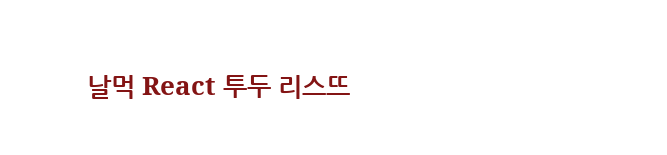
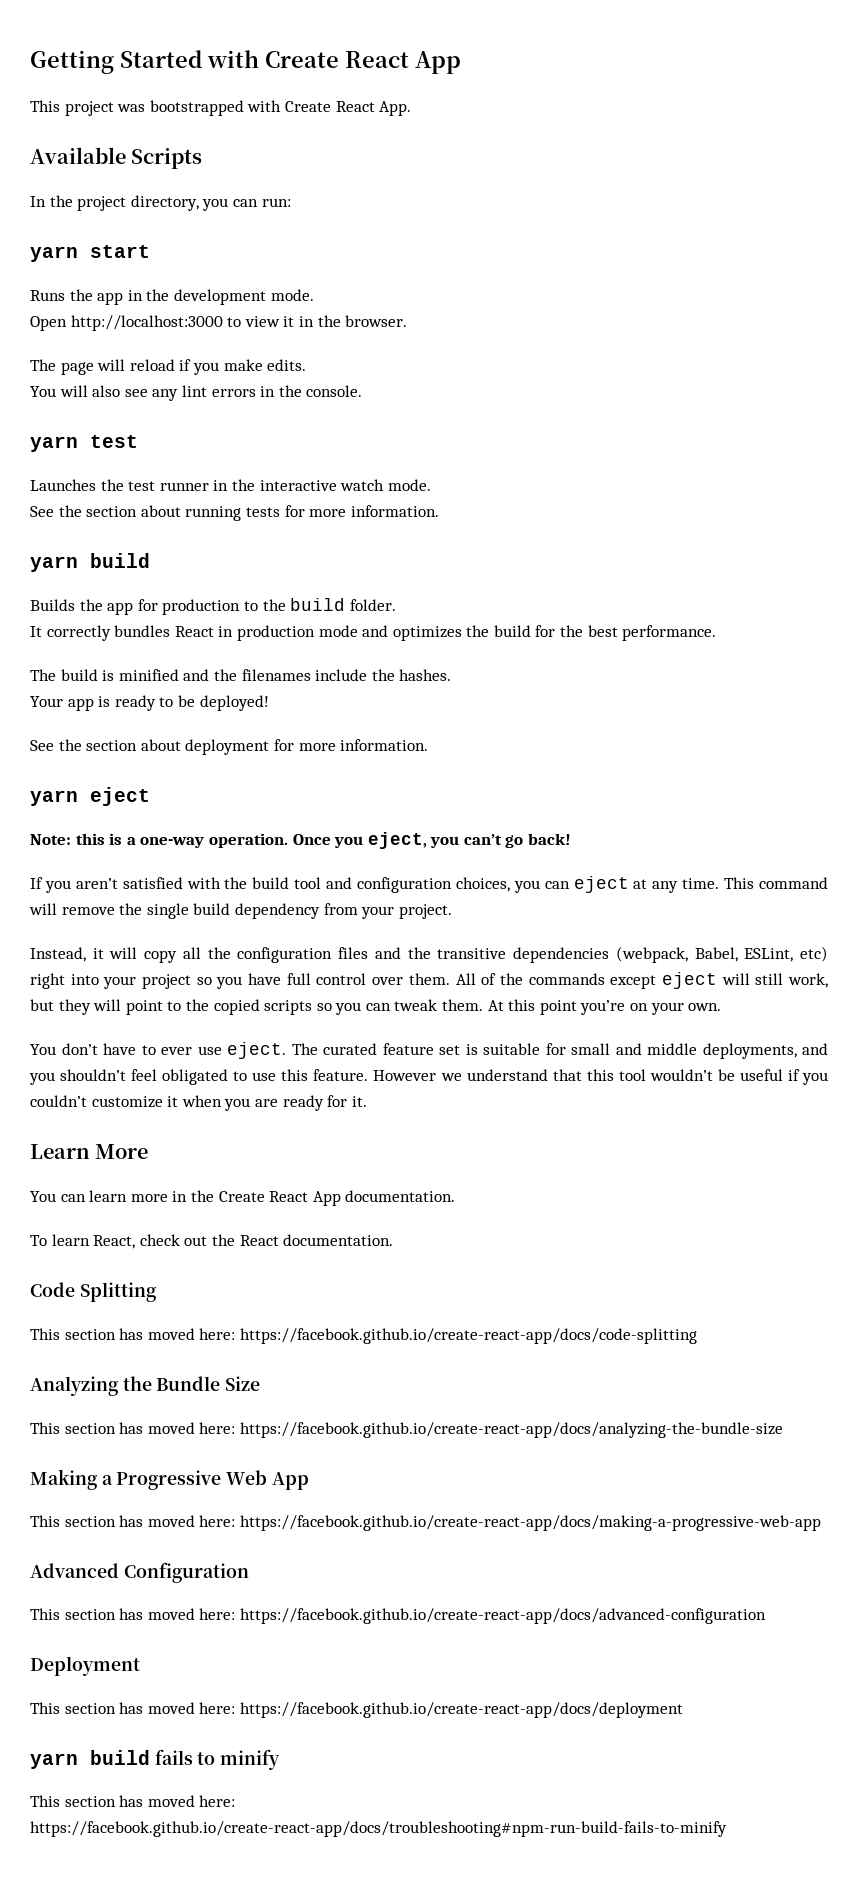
[87,75,351,99] 날먹 React 투두 리스뜨 -> [30,50,461,74] [30,100,412,116] [30,147,203,169] [30,195,291,211] [30,245,150,262] [30,289,314,305] [30,315,408,331] [30,359,307,375] [30,385,363,401] [30,435,138,452] [30,479,431,491] [30,505,439,521] [30,553,150,572] [30,598,396,615] [30,625,717,641] [30,669,452,681] [30,695,269,711] [30,739,429,755] [30,787,150,806] [30,832,572,849] [30,876,829,893] [29,903,452,919] [30,946,829,963] [30,972,829,989] [30,999,722,1015] [30,1042,828,1059] [29,1069,828,1085] [30,1095,367,1111] [30,1144,149,1159] [30,1190,456,1206] [30,1234,394,1249] [30,1282,157,1302] [30,1328,697,1344] [30,1376,261,1396] [30,1422,783,1438] [30,1469,309,1490] [30,1515,821,1531] [30,1562,249,1583] [30,1608,766,1624] [30,1656,140,1676] [30,1702,683,1718] [30,1749,281,1770] [30,1795,236,1807] [30,1821,727,1837] Getting Started with Create React App // This project was bootstrapped with Create React App. // Available Scripts // In the project directory, you can run: // yarn start // Runs the app in the development mode. // Open http://localhost:3000 to view it in the browser. // The page will reload if you make edits. // You will also see any lint errors in the console. // yarn test // Launches the test runner in the interactive watch mode. // See the section about running tests for more information. // yarn build // Builds the app for production to the build folder. // It correctly bundles React in production mode and optimizes the build for the best performance. // The build is minified and the filenames include the hashes. // Your app is ready to be deployed! // See the section about deployment for more information. // yarn eject // Note: this is a one-way operation. Once you eject, you can’t go back! // If you aren’t satisfied with the build tool and configuration choices, you can eject at any time. This command will remove the single build dependency from your project. // Instead, it will copy all the configuration files and the transitive dependencies (webpack, Babel, ESLint, etc) right into your project so you have full control over them. All of the commands except eject will still work, but they will point to the copied scripts so you can tweak them. At this point you’re on your own. // You don’t have to ever use eject. The curated feature set is suitable for small and middle deployments, and you shouldn’t feel obligated to use this feature. However we understand that this tool wouldn’t be useful if you couldn’t customize it when you are ready for it. // Learn More // You can learn more in the Create React App documentation. // To learn React, check out the React documentation. // Code Splitting // This section has moved here: https://facebook.github.io/create-react-app/docs/code-splitting // Analyzing the Bundle Size // This section has moved here: https://facebook.github.io/create-react-app/docs/analyzing-the-bundle-size // Making a Progressive Web App // This section has moved here: https://facebook.github.io/create-react-app/docs/making-a-progressive-web-app // Advanced Configuration // This section has moved here: https://facebook.github.io/create-react-app/docs/advanced-configuration // Deployment // This section has moved here: https://facebook.github.io/create-react-app/docs/deployment // yarn build fails to minify // This section has moved here: https://facebook.github.io/create-react-app/docs/troubleshooting#npm-run-build-fails-to-minify

